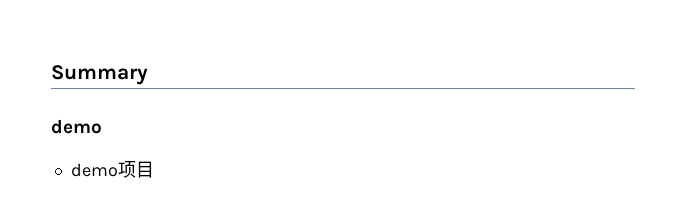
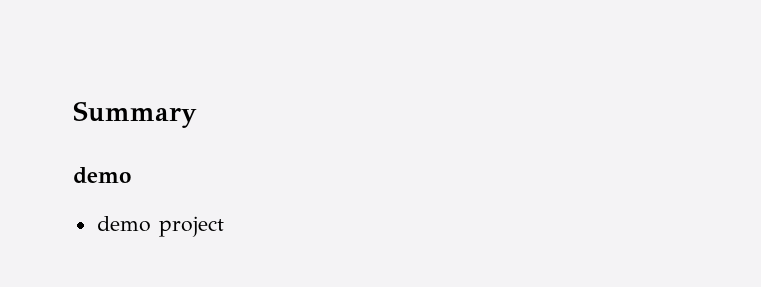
[117,161,154,178] 项目 -> [158,216,224,237] project

